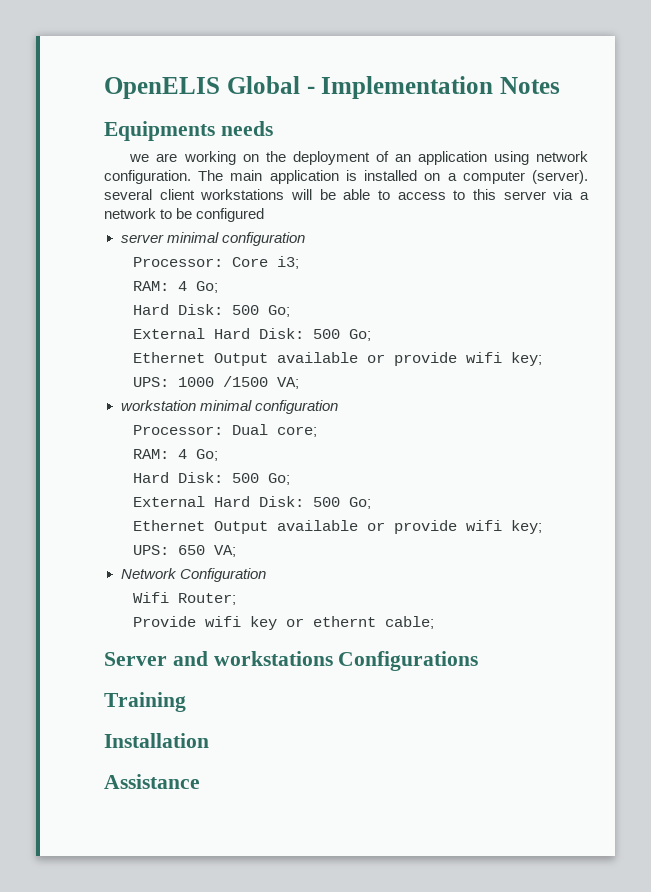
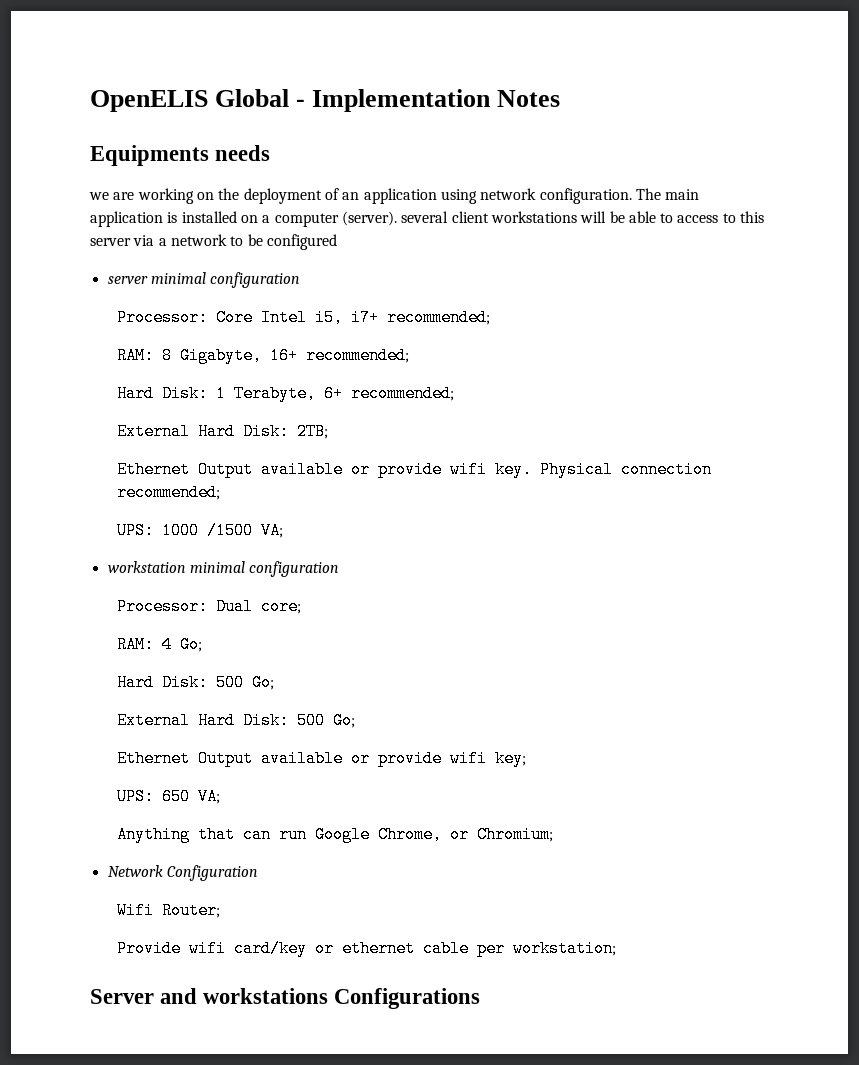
[277,256,300,269] [133,281,219,293] [133,304,291,317] [133,328,372,341] [133,352,543,366] i3; // RAM: 4 Go; // Hard Disk: 500 Go; // External Hard Disk: 500 Go; // Ethernet Output available or provide wifi key; -> [260,309,490,326] [116,347,409,364] [116,385,454,402] [116,423,328,440] [116,461,712,478] [116,484,220,501] Intel i5, i7+ recommended; // RAM: 8 Gigabyte, 16+ recommended; // Hard Disk: 1 Terabyte, 6+ recommended; // External Hard Disk: 2TB; // Ethernet Output available or provide wifi key. Physical connection recommended;
(237, 551) none -> [116,826,553,843] // Anything that can run Google Chrome, or Chromium;
[250,616,435,630] key or ethernt cable; -> [233,940,616,957] card/key or ethernet cable per workstation;
[104,692,186,712] [104,733,209,748] [104,774,200,789] // Training // Installation // Assistance -> (481, 998) none

